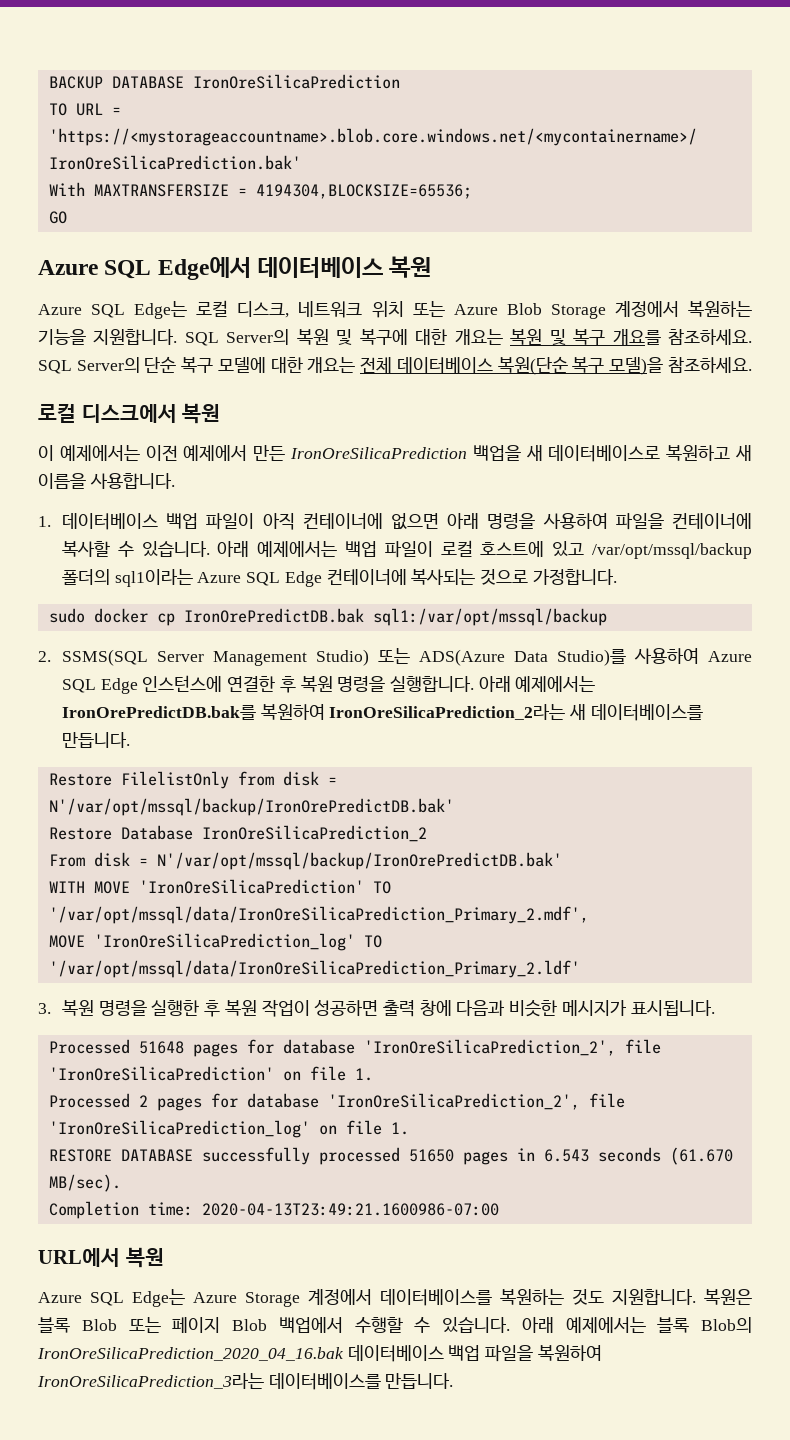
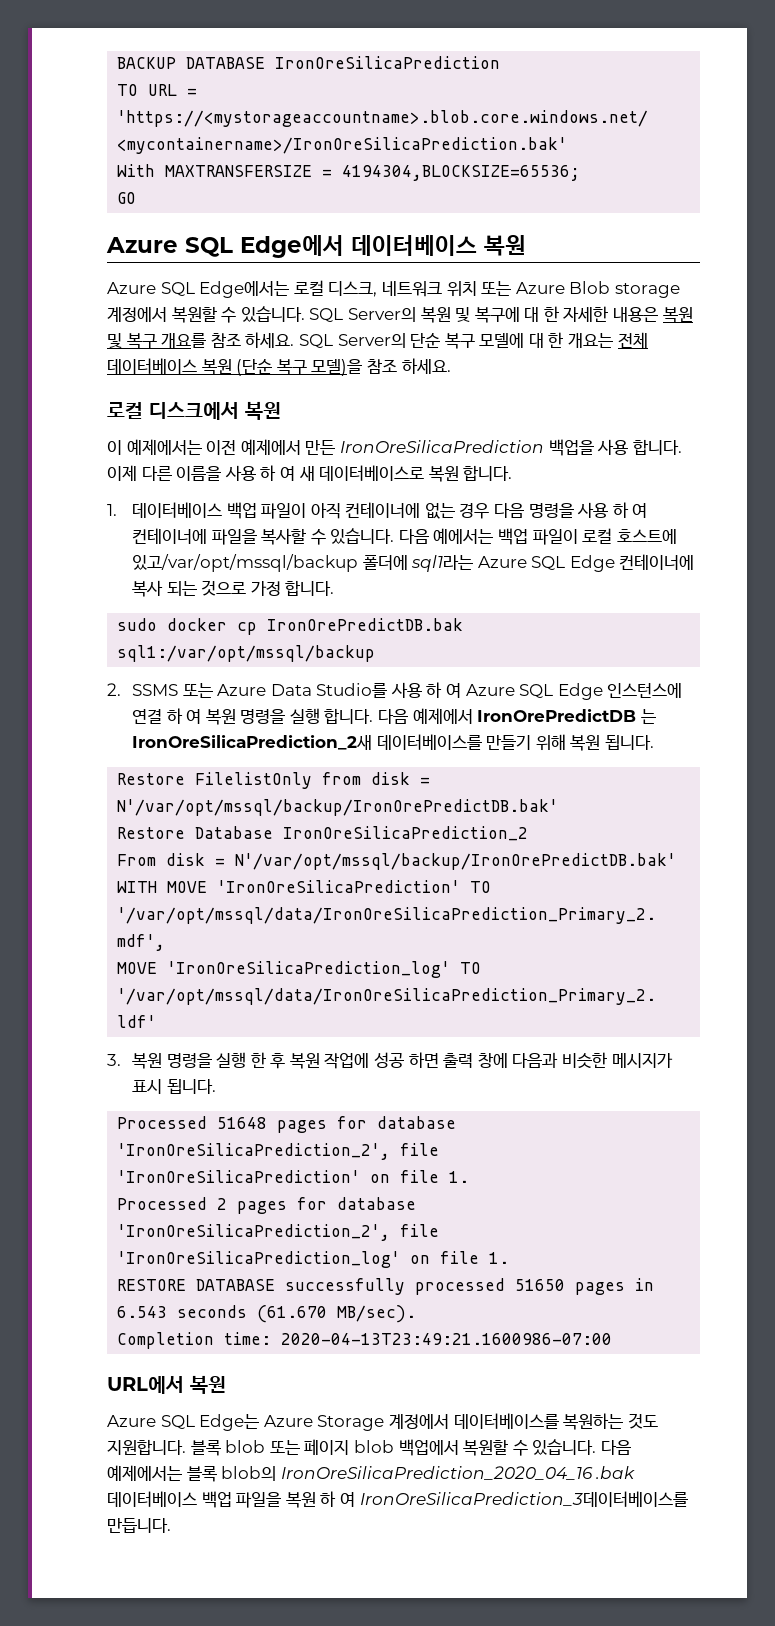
[134,301,188,319] Edge는 -> [199,281,290,298] Edge에서는
[550,300,752,319] [38,329,178,345] Storage 계정에서 복원하는 기능을 지원합니다. -> [614,283,680,298] [107,306,305,323] storage 계정에서 복원할 수 있습니다.
[415,329,503,345] 대한 개요는 -> [524,306,659,322] 대 한 자세한 내용은
[667,329,752,345] 참조하세요. -> [210,332,295,348] 참조 하세요.
[270,357,303,373] 대한 -> [528,332,564,348] 대 한
[497,356,752,375] 복원(단순 복구 모델)을 참조하세요. -> [201,358,451,376] 복원 (단순 복구 모델)을 참조 하세요.
[525,445,752,462] [38,473,175,489] 새 데이터베이스로 복원하고 새 이름을 사용합니다. -> [597,439,682,455] [107,465,513,482] 사용 합니다. 이제 다른 이름을 사용 하 여 새 데이터베이스로 복원 합니다.
[390,513,753,530] 없으면 아래 명령을 사용하여 파일을 컨테이너에 -> [424,502,648,519] [131,528,257,545] 없는 경우 다음 명령을 사용 하 여 컨테이너에 파일을
[217,541,338,557] 아래 예제에서는 -> [398,528,494,544] 다음 예에서는
[552,541,752,559] [61,569,617,587] 있고 /var/opt/mssql/backup 폴더의 sql1이라는 Azure SQL Edge 컨테이너에 복사되는 것으로 가정합니다. -> [131,554,695,572] [131,580,335,597] 있고/var/opt/mssql/backup 폴더에 sql1라는 Azure SQL Edge 컨테이너에 복사 되는 것으로 가정 합니다.
[61,648,752,666] [61,675,596,694] [61,704,703,721] [61,732,130,748] SSMS(SQL Server Management Studio) 또는 ADS(Azure Data Studio)를 사용하여 Azure SQL Edge 인스턴스에 연결한 후 복원 명령을 실행합니다. 아래 예제에서는 IronOrePredictDB.bak를 복원하여 IronOreSilicaPrediction_2라는 새 데이터베이스를 만듭니다. -> [131,682,683,700] [131,708,656,725] [131,734,654,751] SSMS 또는 Azure Data Studio를 사용 하 여 Azure SQL Edge 인스턴스에 연결 하 여 복원 명령을 실행 합니다. 다음 예제에서 IronOrePredictDB 는 IronOreSilicaPrediction_2새 데이터베이스를 만들기 위해 복원 됩니다.
[151,999,379,1017] 실행한 후 복원 작업이 성공하면 -> [216,1052,439,1069] 실행 한 후 복원 작업에 성공 하면
[630,1000,715,1016] 표시됩니다. -> [131,1079,216,1094] 표시 됩니다.
[704,1289,752,1305] [38,1317,554,1333] 복원은 블록 Blob 또는 페이지 Blob 백업에서 수행할 수 있습니다. 아래 -> [190,1439,631,1456] 블록 blob 또는 페이지 blob 백업에서 복원할 수 있습니다. 다음
[701,1317,752,1333] [37,1345,602,1362] [37,1373,381,1390] Blob의 IronOreSilicaPrediction_2020_04_16.bak 데이터베이스 백업 파일을 복원하여 IronOreSilicaPrediction_3라는 데이터베이스를 -> [221,1466,636,1481] [107,1491,688,1508] blob의 IronOreSilicaPrediction_2020_04_16 .bak 데이터베이스 백업 파일을 복원 하 여 IronOreSilicaPrediction_3데이터베이스를

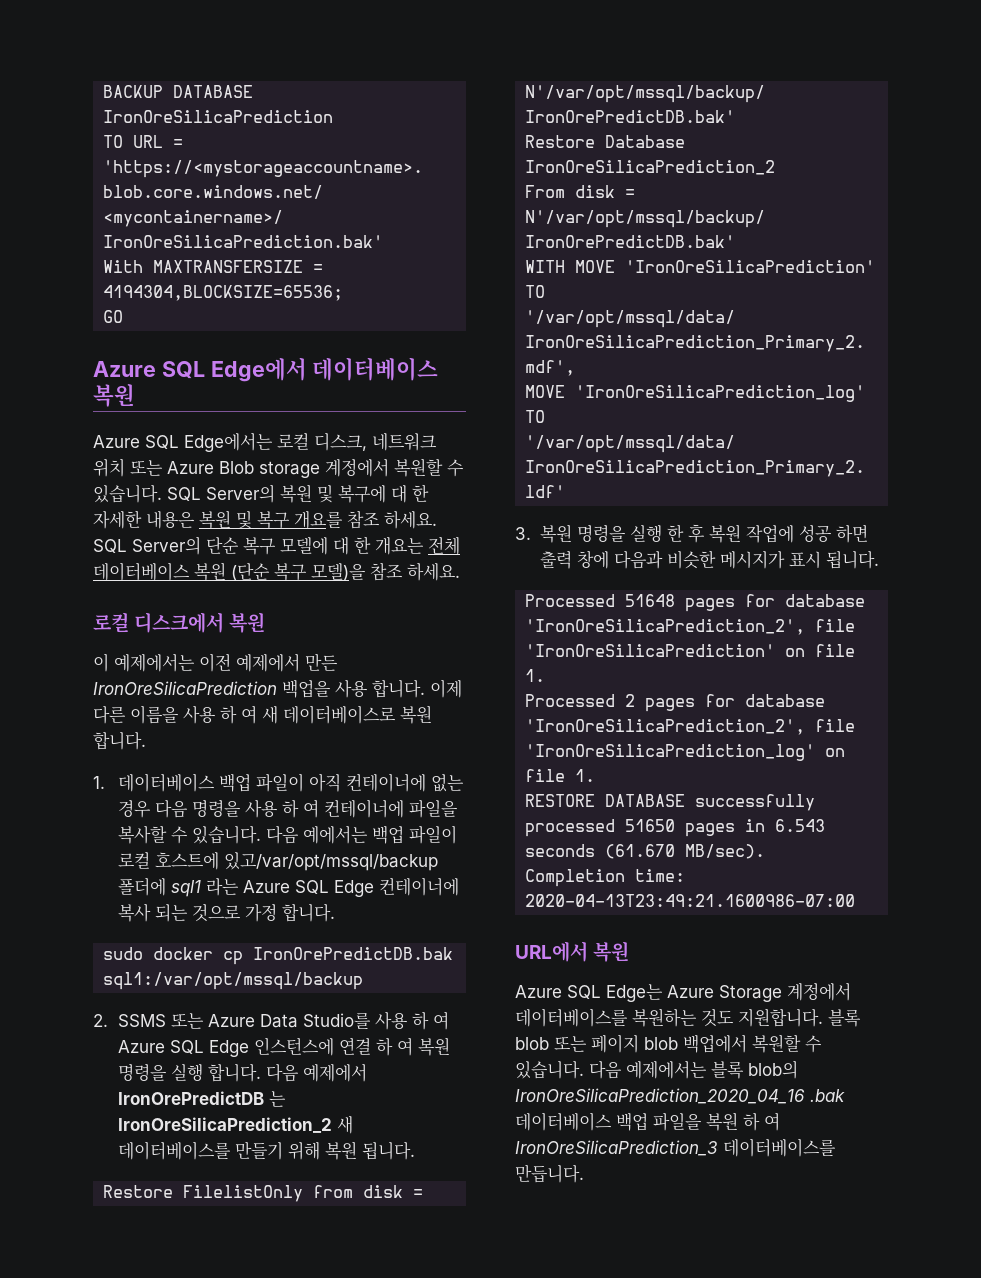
[411,555,474,572] sql1라는 -> [171,878,240,897] sql1 라는
[131,735,372,750] IronOreSilicaPrediction_2새 -> [118,1115,354,1134] IronOreSilicaPrediction_2 새
[359,1491,688,1507] IronOreSilicaPrediction_3데이터베이스를 -> [515,1138,836,1157] IronOreSilicaPrediction_3 데이터베이스를

